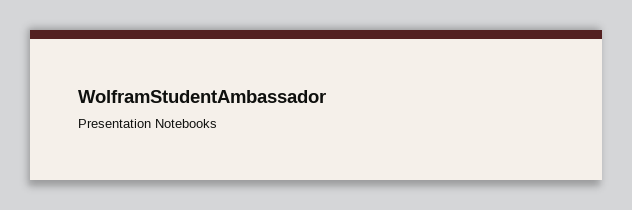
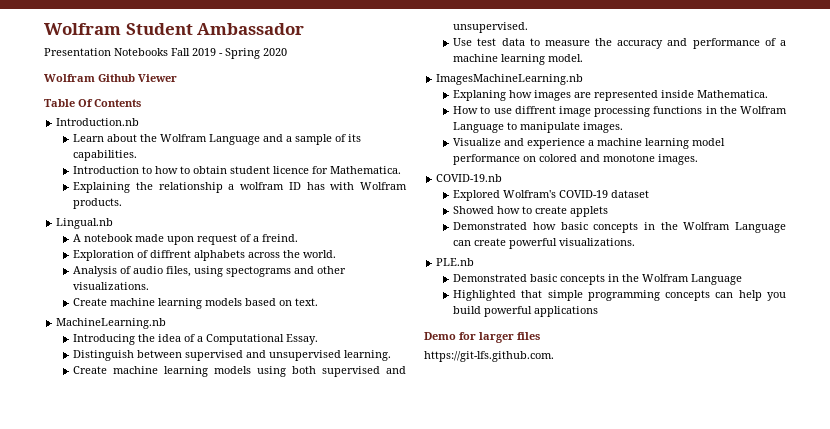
[78,90,326,103] WolframStudentAmbassador -> [44,23,305,35] Wolfram Student Ambassador
(217, 123) none -> [171,48,287,59] [44,74,177,82] [44,99,141,107] [56,118,140,126] [73,134,362,145] [73,150,138,161] [73,166,402,174] [73,182,408,193] [73,198,123,209] [56,218,114,229] [73,234,299,245] [73,250,337,261] [73,266,347,277] [73,282,150,290] [73,298,319,309] [56,318,167,329] [73,334,319,345] [73,350,392,361] [73,366,406,377] [453,22,529,33] [453,38,786,49] [453,54,584,65] [436,74,584,85] [453,90,769,101] [453,106,787,117] [453,122,624,133] [453,138,726,149] [453,154,699,165] [436,174,503,182] [453,190,650,201] [453,206,609,217] [453,222,786,233] [453,238,636,249] [436,258,475,266] [453,274,743,285] [453,290,786,301] [453,306,599,317] [424,332,540,343] [424,351,554,362] Fall 2019 - Spring 2020 // Wolfram Github Viewer // Table Of Contents // Introduction.nb // Learn about the Wolfram Language and a sample of its capabilities. // Introduction to how to obtain student licence for Mathematica. // Explaining the relationship a wolfram ID has with Wolfram products. // Lingual.nb // A notebook made upon request of a freind. // Exploration of diffrent alphabets across the world. // Analysis of audio files, using spectograms and other visualizations. // Create machine learning models based on text. // MachineLearning.nb // Introducing the idea of a Computational Essay. // Distinguish between supervised and unsupervised learning. // Create machine learning models using both supervised and unsupervised. // Use test data to measure the accuracy and performance of a machine learning model. // ImagesMachineLearning.nb // Explaning how images are represented inside Mathematica. // How to use diffrent image processing functions in the Wolfram Language to manipulate images. // Visualize and experience a machine learning model performance on colored and monotone images. // COVID-19.nb // Explored Wolfram's COVID-19 dataset // Showed how to create applets // Demonstrated how basic concepts in the Wolfram Language can create powerful visualizations. // PLE.nb // Demonstrated basic concepts in the Wolfram Language // Highlighted that simple programming concepts can help you build powerful applications // Demo for larger files // https://git-lfs.github.com.

